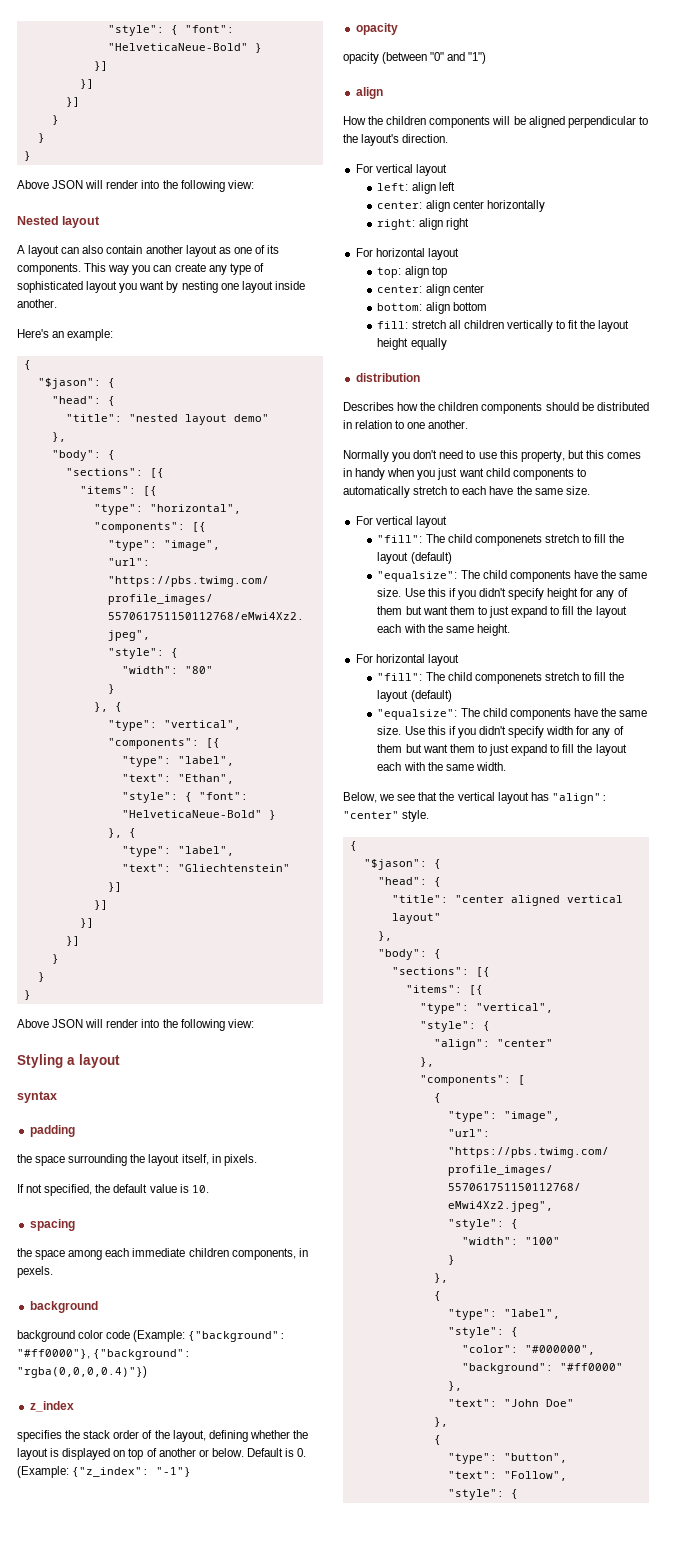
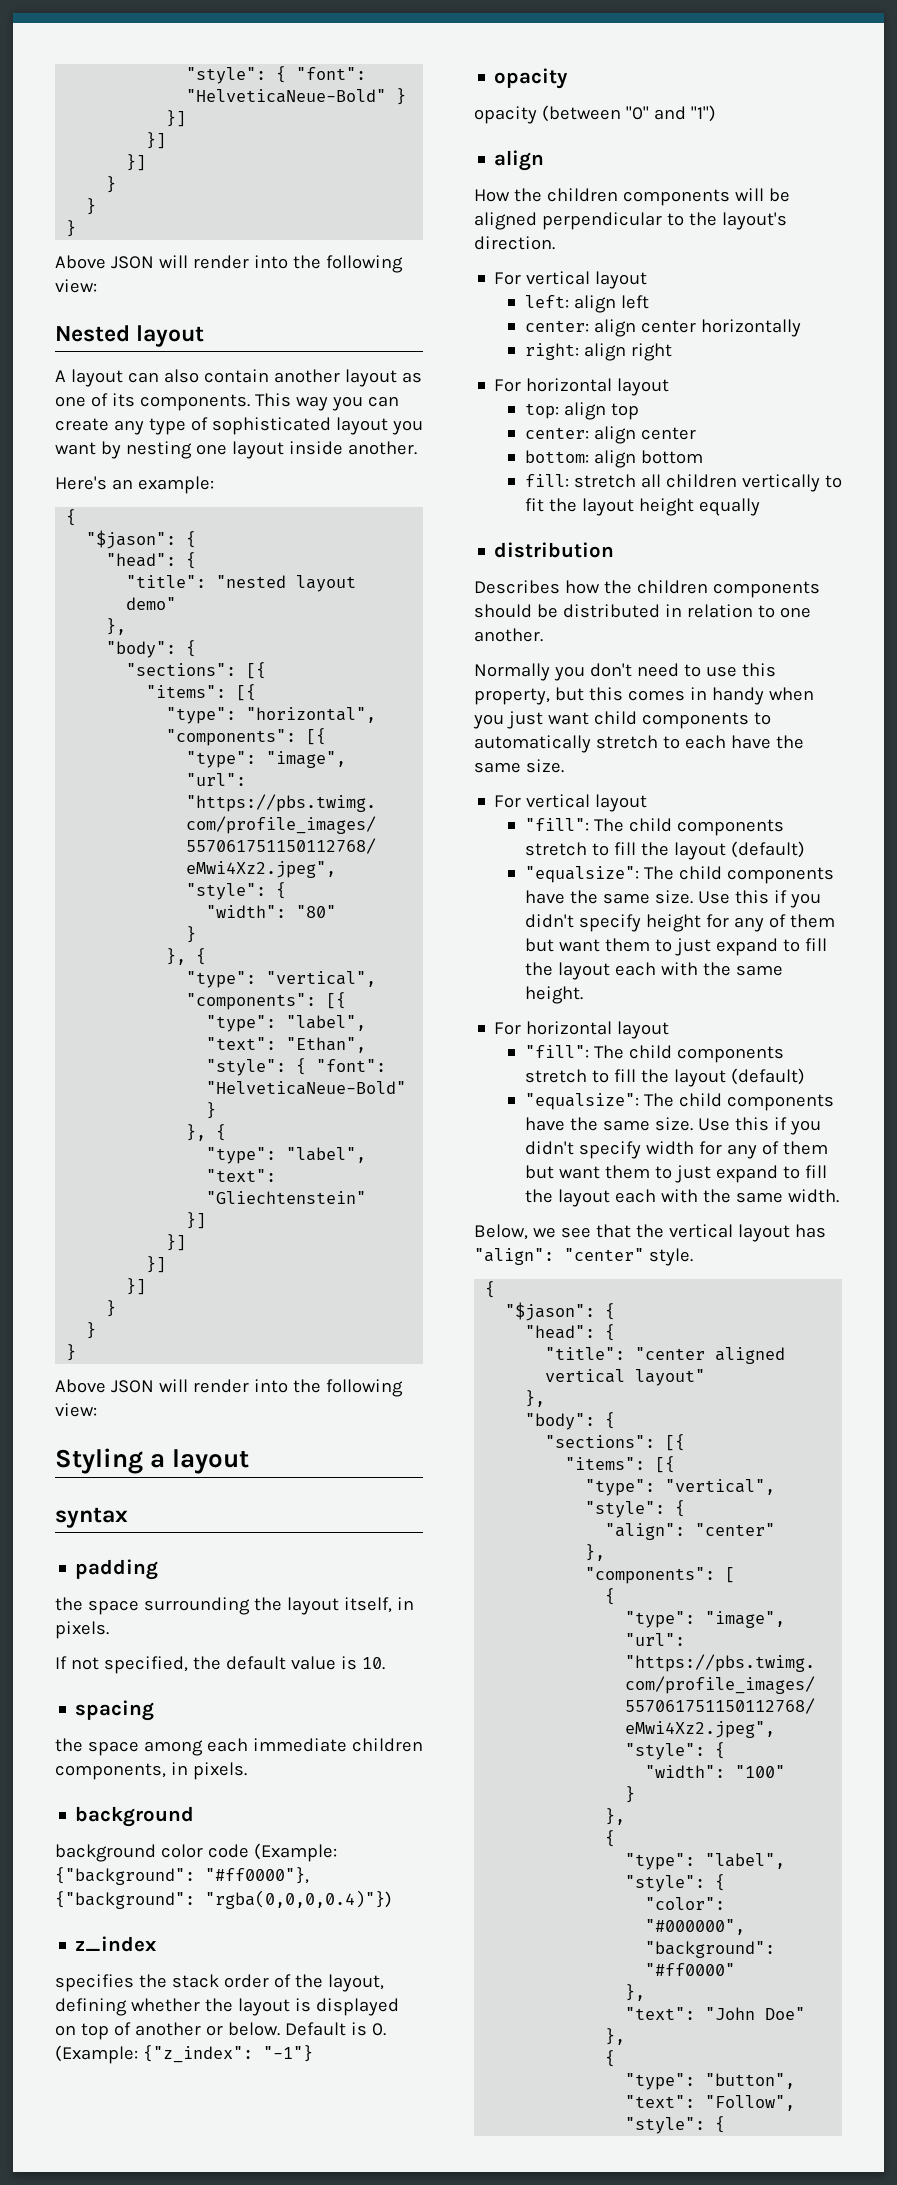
[17,1266,53,1278] pexels. -> [192,1762,247,1780] pixels.
[474,534,542,546] componenets -> [676,819,784,836] components
[474,672,542,684] componenets -> [676,1046,784,1063] components

